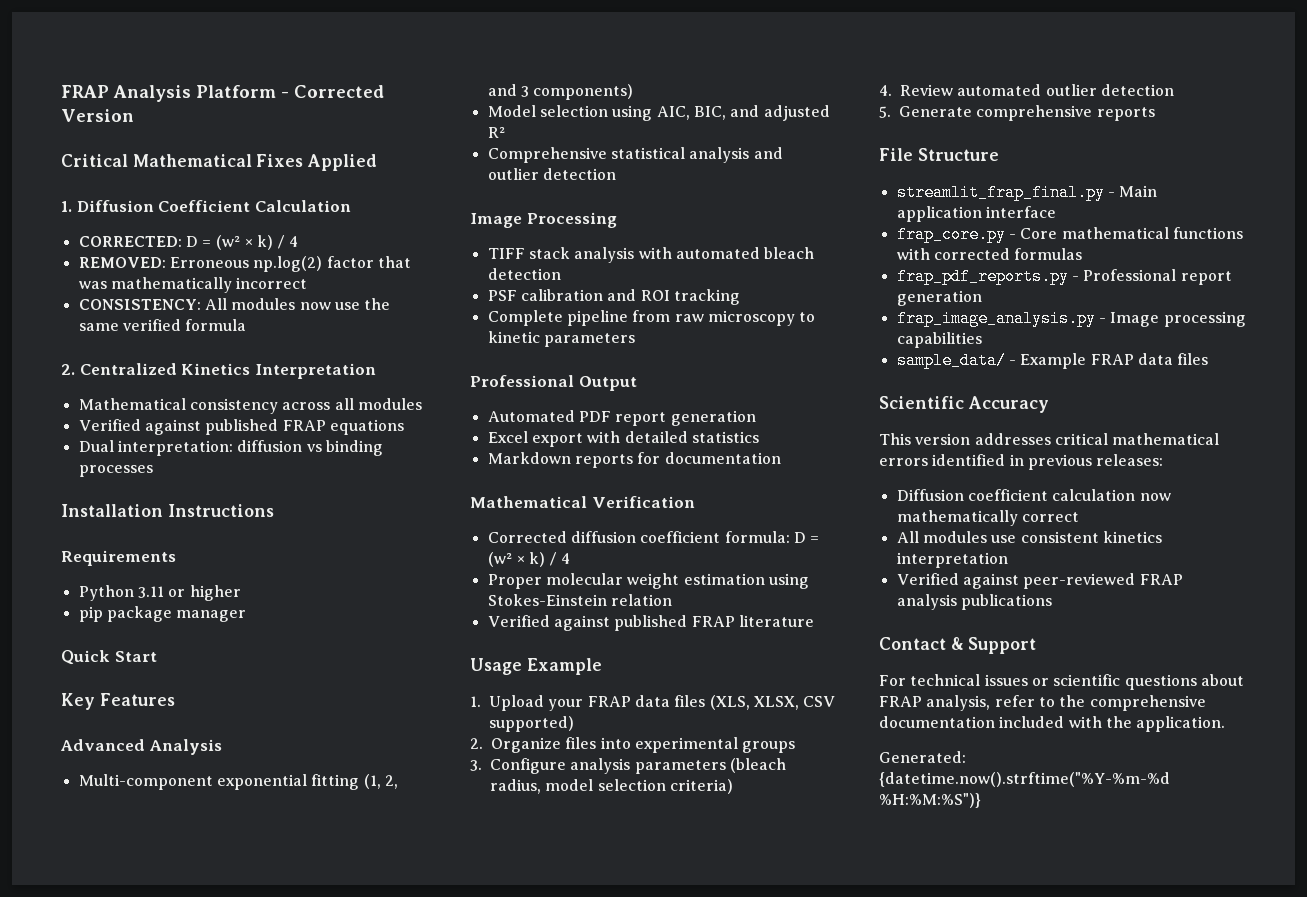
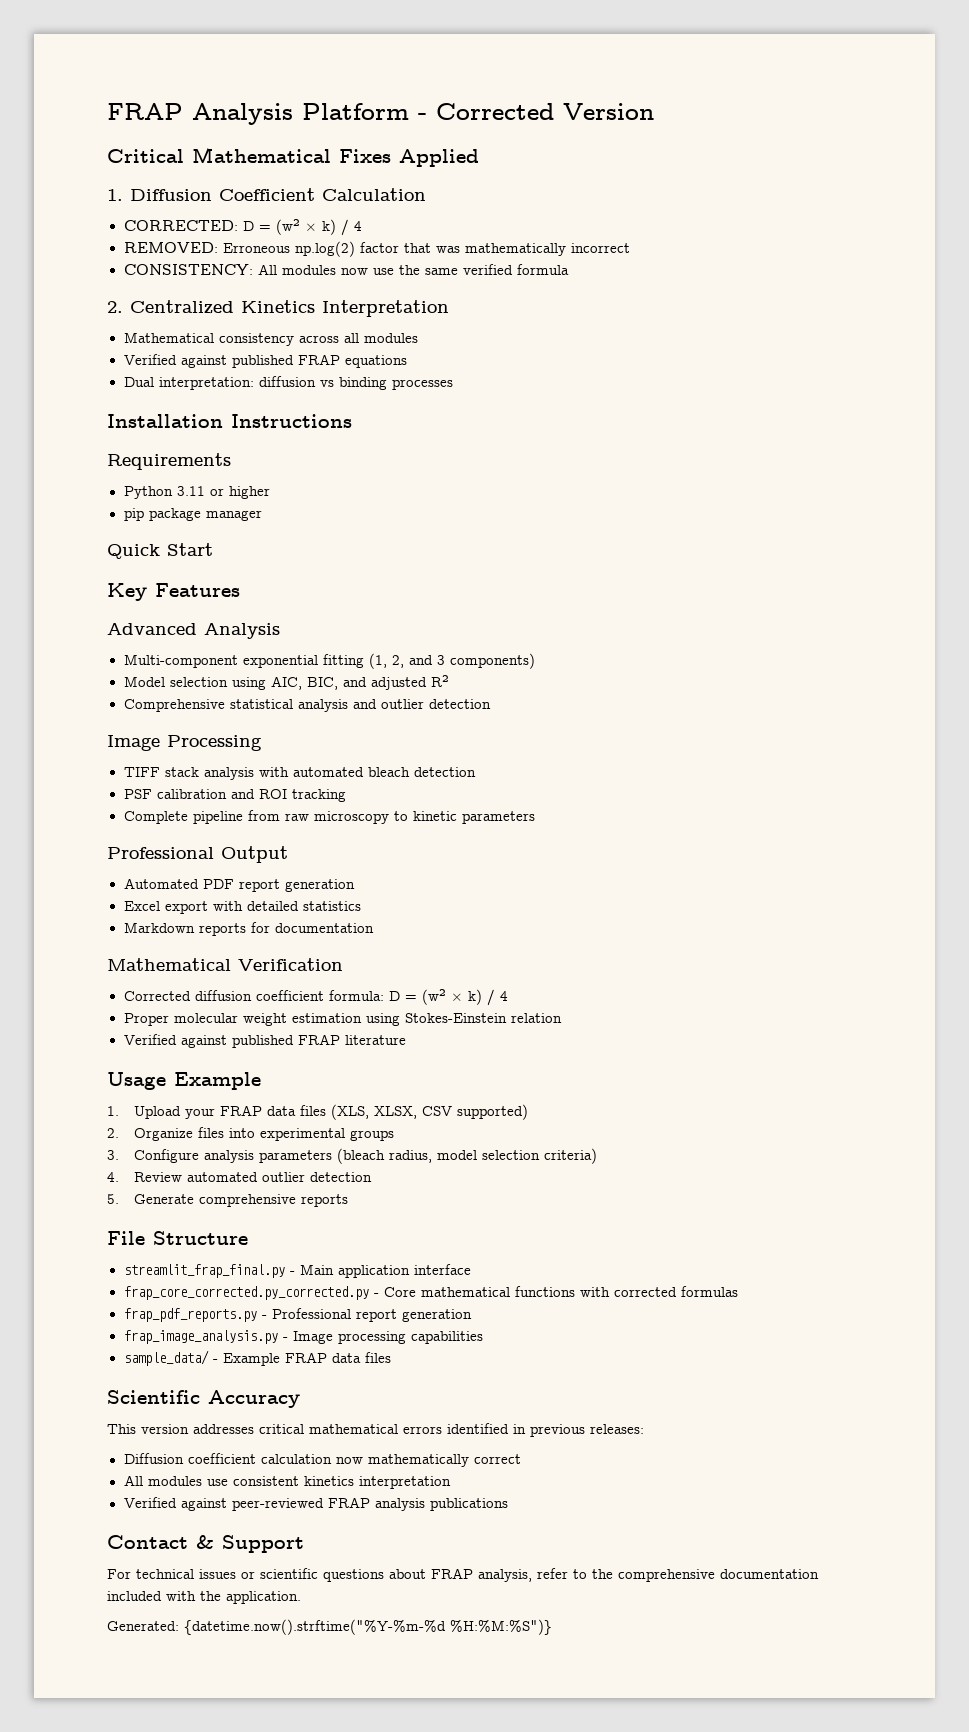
[896,226,1006,243] frap_core.py -> [123,1286,369,1300] frap_core_corrected.py_corrected.py

